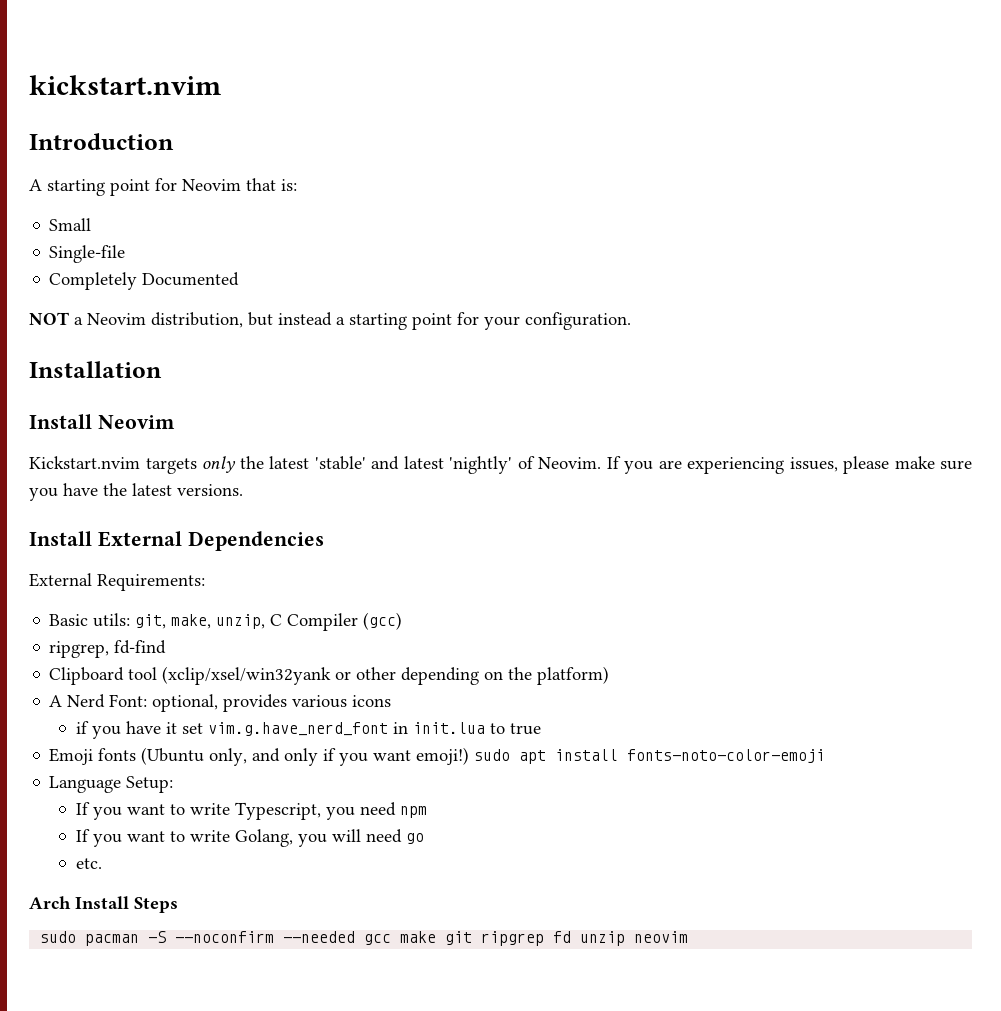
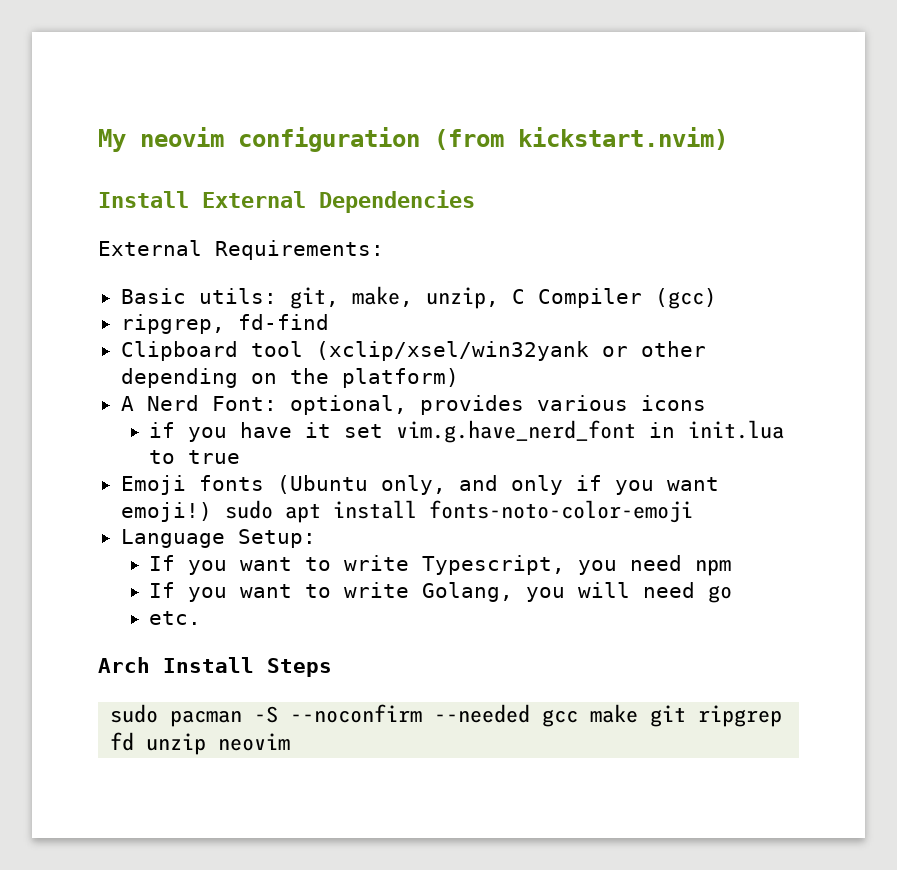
[29,75,221,95] [29,133,174,150] [29,178,297,196] [49,218,92,231] [49,245,126,263] [49,272,240,290] [29,312,631,330] [29,361,162,378] [29,414,175,429] [29,456,972,474] [29,483,243,501] kickstart.nvim // Introduction // A starting point for Neovim that is: // Small // Single-file // Completely Documented // NOT a Neovim distribution, but instead a starting point for your configuration. // Installation // Install Neovim // Kickstart.nvim targets only the latest 'stable' and latest 'nightly' of Neovim. If you are experiencing issues, please make sure you have the latest versions. -> [98,127,728,152] My neovim configuration (from kickstart.nvim)

